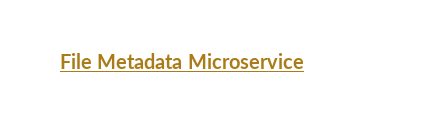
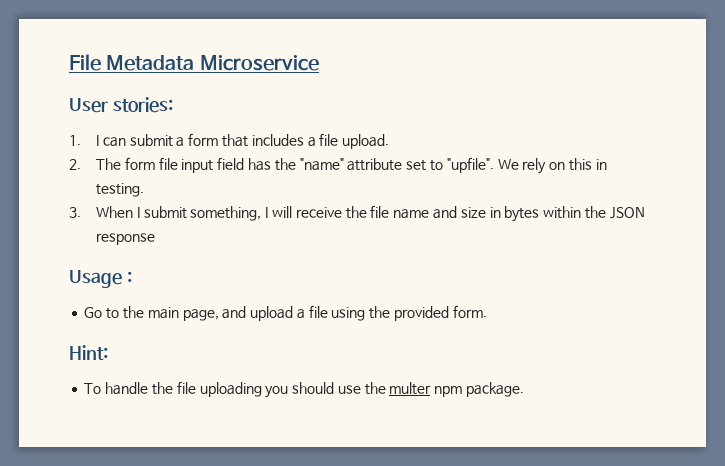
(304, 61) none -> [69,97,173,113] [69,133,390,149] [69,157,607,174] [96,183,145,197] [69,205,645,222] [96,233,156,245] [69,270,132,288] [84,305,487,321] [69,345,108,360] [84,381,524,398] // User stories: // 1. I can submit a form that includes a file upload. // 2. The form file input field has the "name" attribute set to "upfile". We rely on this in testing. // 3. When I submit something, I will receive the file name and size in bytes within the JSON response // Usage : // Go to the main page, and upload a file using the provided form. // Hint: // To handle the file uploading you should use the multer npm package.

